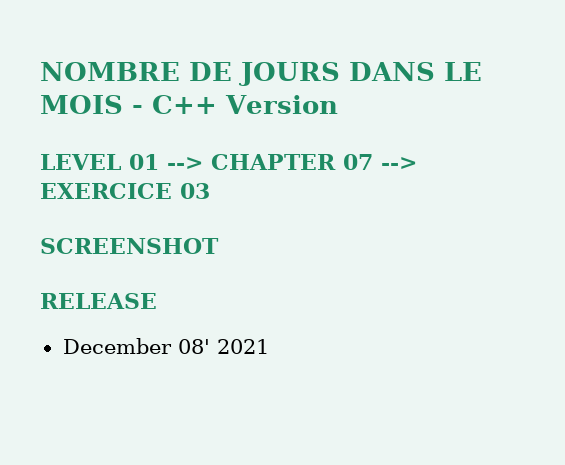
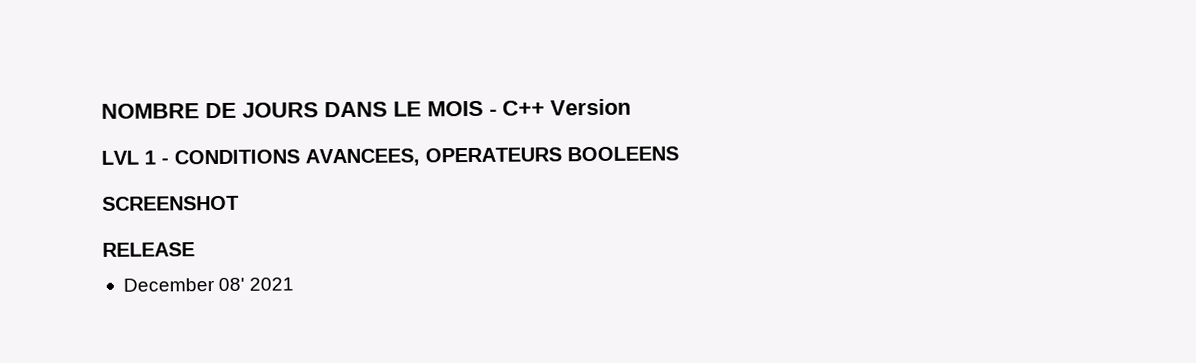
[40,154,417,170] [40,183,210,199] LEVEL 01 --> CHAPTER 07 --> EXERCICE 03 -> [101,146,679,167] LVL 1 - CONDITIONS AVANCEES, OPERATEURS BOOLEENS

